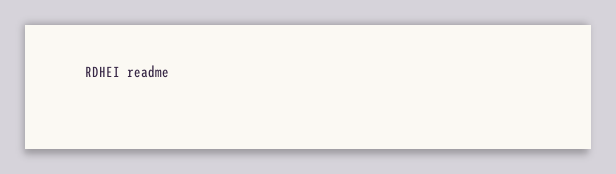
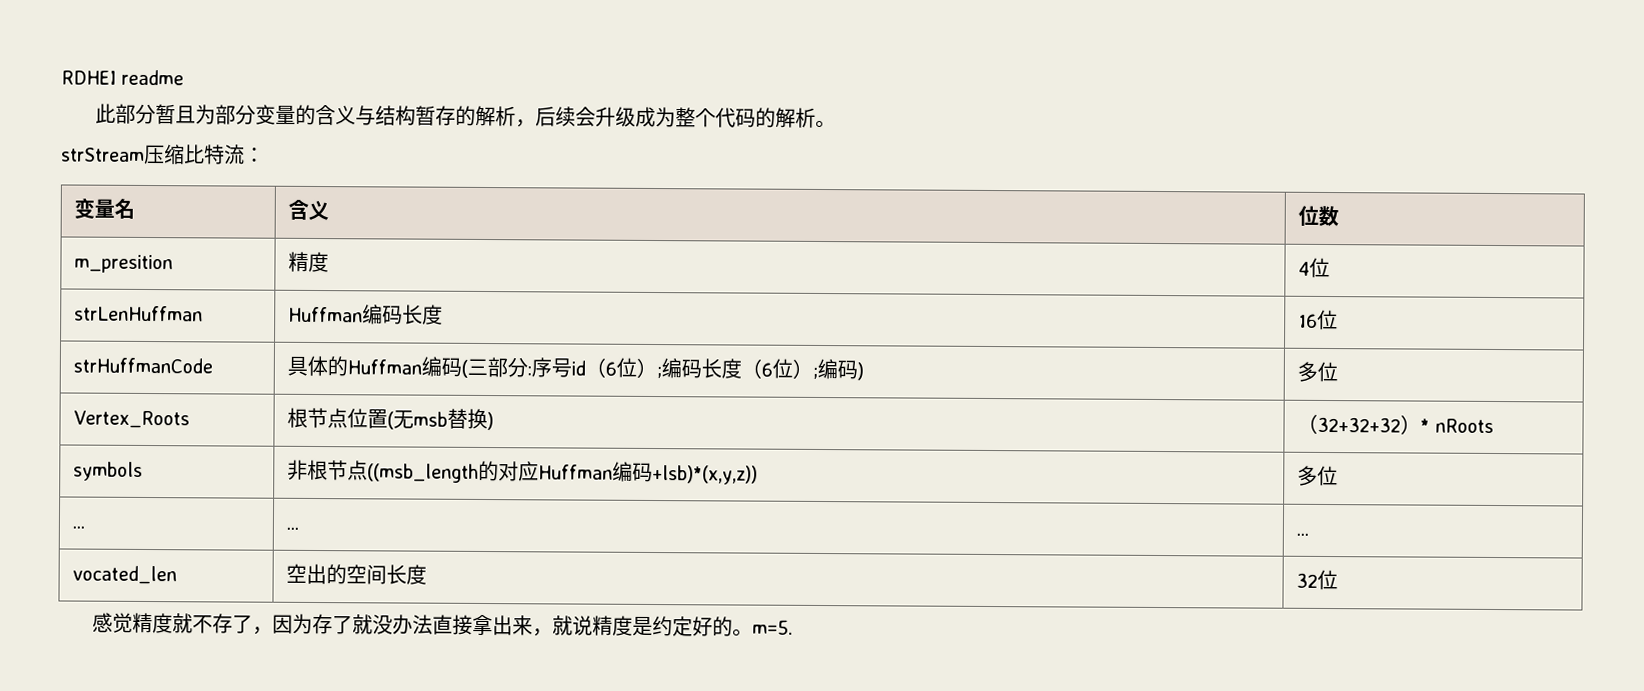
(169, 71) none -> [94,103,836,129] [61,144,265,165] [73,197,135,219] [287,199,329,221] [1297,205,1339,227] [73,254,173,274] [287,251,329,273] [1297,257,1330,279] [73,305,203,322] [287,304,443,325] [1297,309,1338,331] [72,357,213,374] [286,355,864,381] [1296,361,1338,383] [72,410,190,429] [286,407,494,431] [1296,413,1494,435] [72,461,143,481] [286,459,758,485] [1296,465,1338,487] [71,525,85,529] [285,526,299,530] [1295,532,1309,536] [71,565,177,585] [285,563,427,585] [1295,569,1338,591] [91,612,793,637] // 此部分暂且为部分变量的含义与结构暂存的解析，后续会升级成为整个代码的解析。 // strStream压缩比特流： // 变量名 | 含义 | 位数 // m_presition | 精度 | 4位 // strLenHuffman | Huffman编码长度 | 16位 // strHuffmanCode | 具体的Huffman编码(三部分:序号id（6位）;编码长度（6位）;编码) | 多位 // Vertex_Roots | 根节点位置(无msb替换) | （32+32+32）* nRoots // symbols | 非根节点((msb_length的对应Huffman编码+lsb)*(x,y,z)) | 多位 // ... | ... | ... // vocated_len | 空出的空间长度 | 32位 // 感觉精度就不存了，因为存了就没办法直接拿出来，就说精度是约定好的。m=5.

